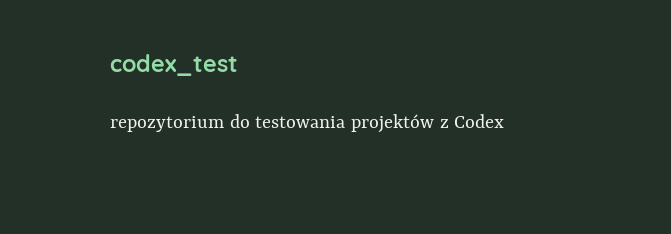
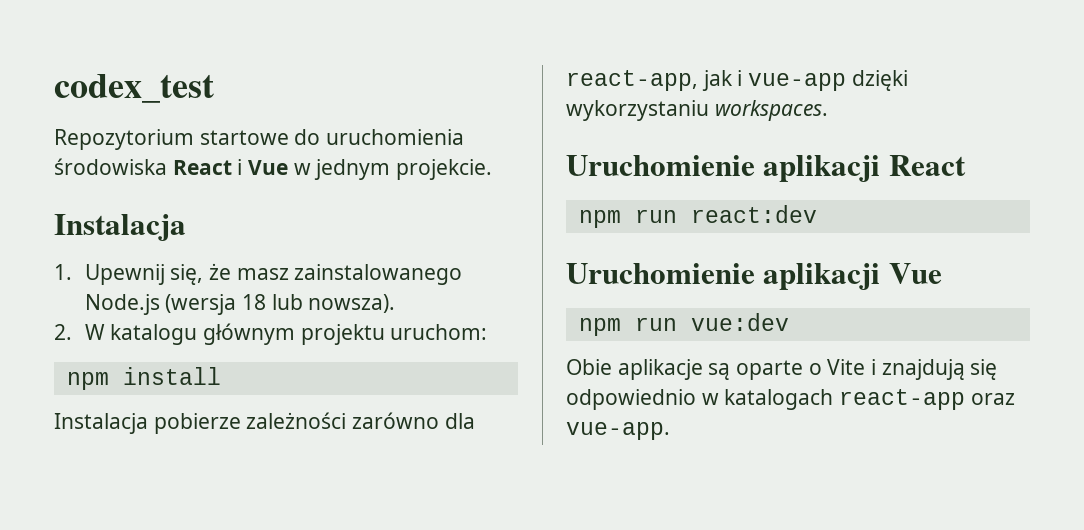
[110,114,505,133] repozytorium do testowania projektów z Codex -> [54,129,465,150] [54,158,493,180] [54,214,186,241] [54,263,463,285] [84,294,396,315] [54,323,488,345] [66,367,221,390] [54,412,475,434] [566,70,908,91] [566,100,828,121] [566,155,966,182] [578,205,817,228] [566,263,942,290] [578,313,789,336] [566,359,998,380] [566,389,1015,410] [566,422,670,440] Repozytorium startowe do uruchomienia środowiska React i Vue w jednym projekcie. // Instalacja // 1. Upewnij się, że masz zainstalowanego Node.js (wersja 18 lub nowsza). // 2. W katalogu głównym projektu uruchom: // npm install // Instalacja pobierze zależności zarówno dla react-app, jak i vue-app dzięki wykorzystaniu workspaces. // Uruchomienie aplikacji React // npm run react:dev // Uruchomienie aplikacji Vue // npm run vue:dev // Obie aplikacje są oparte o Vite i znajdują się odpowiednio w katalogach react-app oraz vue-app.

